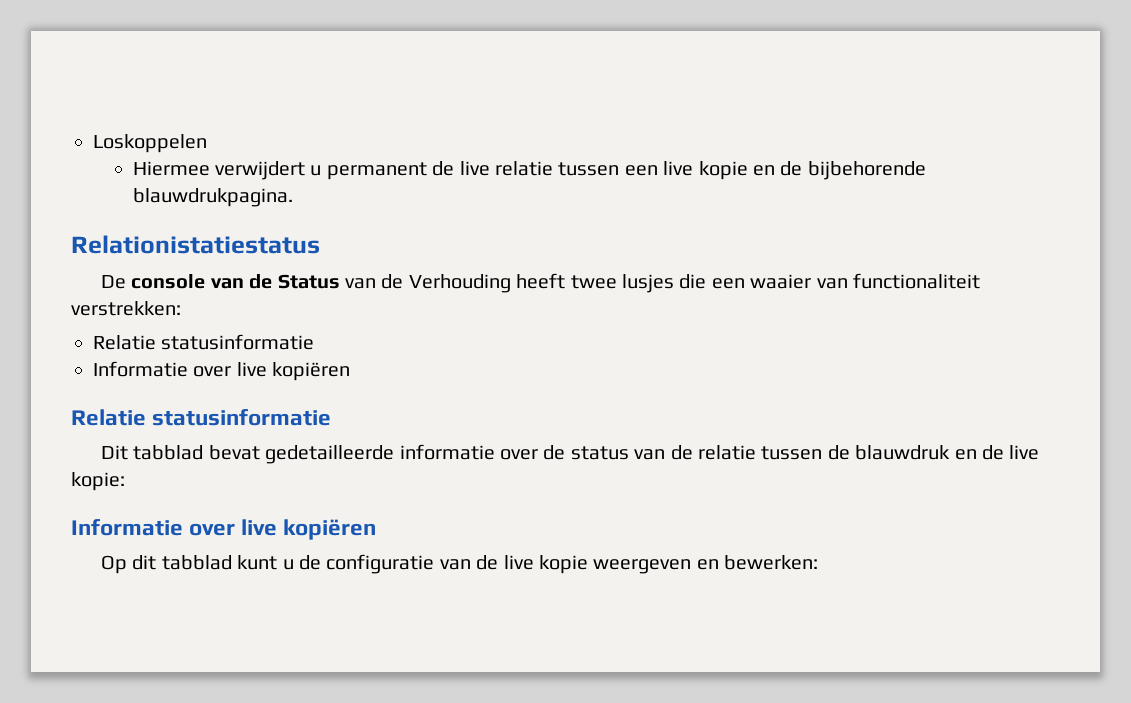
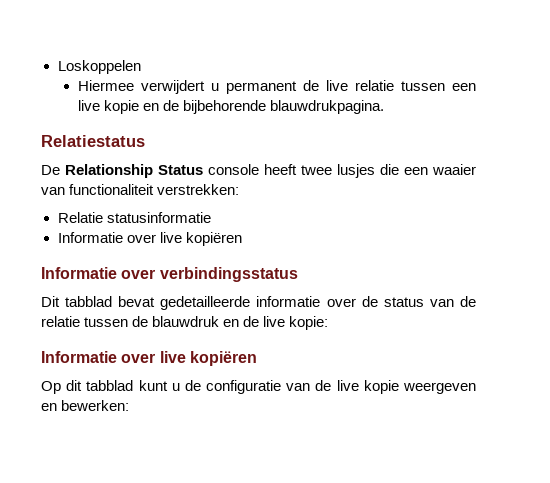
[71,235,320,254] Relationistatiestatus -> [41,135,145,147] Relatiestatus
[131,274,511,293] console van de Status van de Verhouding -> [65,164,259,178] Relationship Status console
[71,409,332,426] Relatie statusinformatie -> [41,267,298,282] Informatie over verbindingsstatus

